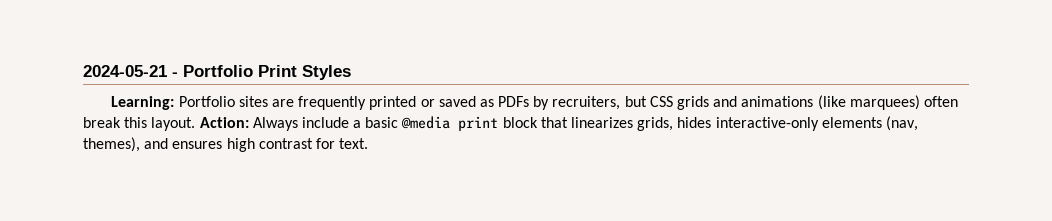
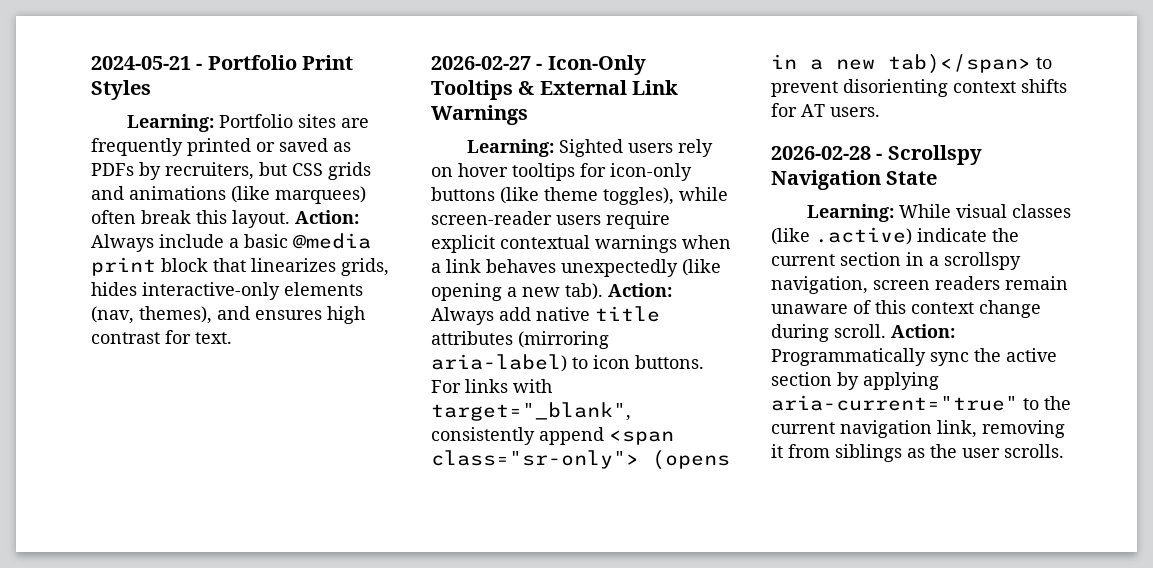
(369, 143) none -> [431,55,646,75] [431,80,679,100] [431,105,528,125] [466,139,713,157] [431,163,692,181] [431,187,728,205] [431,211,670,229] [431,235,731,253] [431,259,721,277] [431,283,672,301] [431,306,660,325] [431,331,609,349] [431,354,704,372] [431,379,552,393] [431,402,631,421] [431,427,674,445] [431,450,730,470] [771,54,1052,74] [771,79,1067,97] [771,103,880,117] [771,145,982,165] [771,170,938,190] [806,204,1071,222] [771,227,1019,245] [771,252,1021,270] [771,276,1068,294] [771,300,1041,318] [771,324,955,342] [771,348,1057,366] [771,372,939,390] [771,395,1071,411] [771,420,1065,438] [771,444,1064,462] // 2026-02-27 - Icon-Only Tooltips & External Link Warnings // Learning: Sighted users rely on hover tooltips for icon-only buttons (like theme toggles), while screen-reader users require explicit contextual warnings when a link behaves unexpectedly (like opening a new tab). Action: Always add native title attributes (mirroring aria-label) to icon buttons. For links with target="_blank", consistently append <span class="sr-only"> (opens in a new tab)</span> to prevent disorienting context shifts for AT users. // 2026-02-28 - Scrollspy Navigation State // Learning: While visual classes (like .active) indicate the current section in a scrollspy navigation, screen readers remain unaware of this context change during scroll. Action: Programmatically sync the active section by applying aria-current="true" to the current navigation link, removing it from siblings as the user scrolls.

